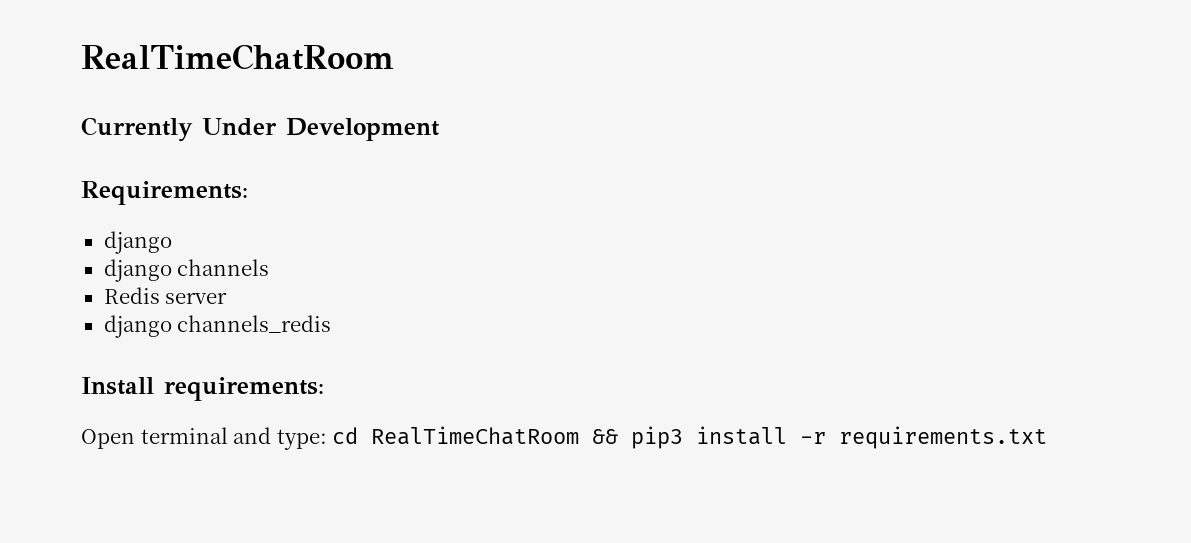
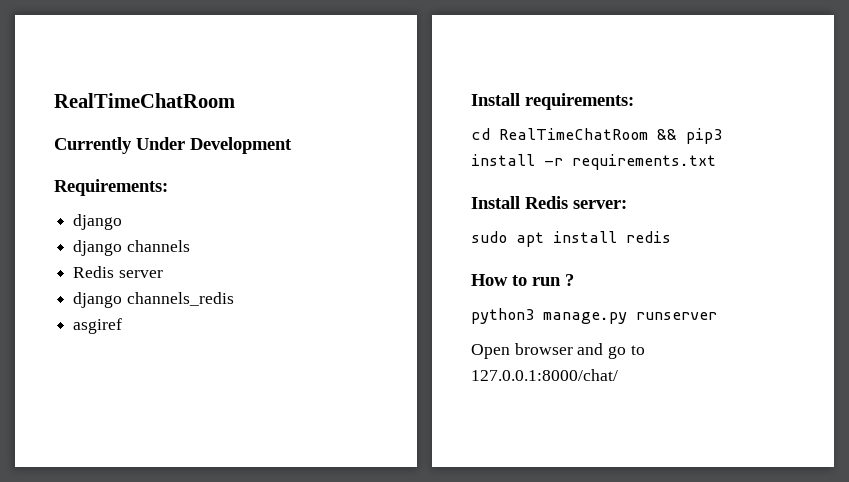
(332, 324) none -> [73,318,123,334] // asgiref
[81,427,327,450] Open terminal and type: -> (634, 101) none
(1048, 437) none -> [471,196,627,209] [471,231,671,247] [471,274,574,286] [471,308,717,324] [471,343,645,359] [471,369,618,381] // Install Redis server: // sudo apt install redis // How to run ? // python3 manage.py runserver // Open browser and go to 127.0.0.1:8000/chat/

